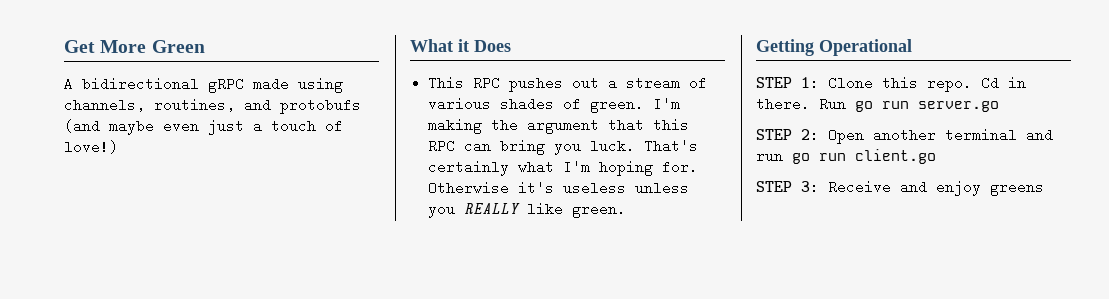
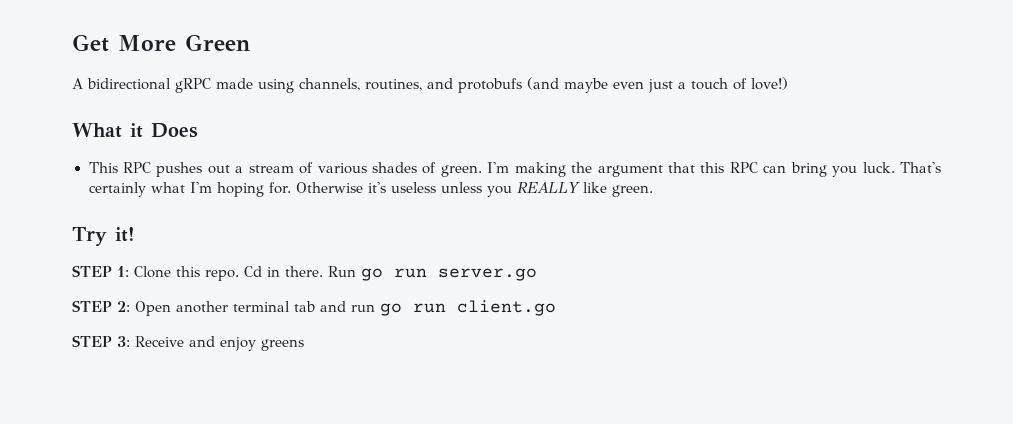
[756,39,912,56] Getting Operational -> [72,227,135,246] Try it!
(1017, 135) none -> [294,301,315,312] tab

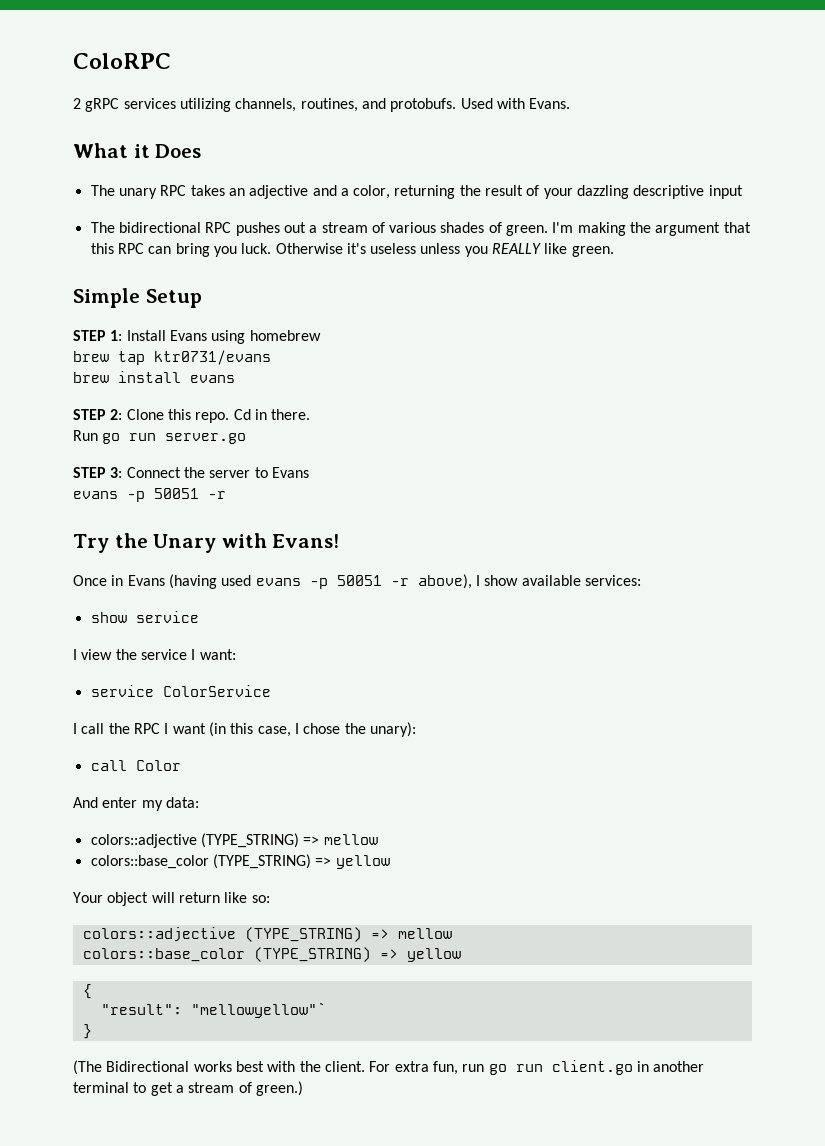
[72,34,251,52] [72,77,788,93] [72,123,198,138] [88,162,118,173] Get More Green // A bidirectional gRPC made using channels, routines, and protobufs (and maybe even just a touch of love!) // What it Does // This -> [73,53,171,69] [73,98,571,112] [73,143,202,158] [90,185,743,199] [90,222,201,233] ColoRPC // 2 gRPC services utilizing channels, routines, and protobufs. Used with Evans. // What it Does // The unary RPC takes an adjective and a color, returning the result of your dazzling descriptive input // The bidirectional
[899,162,941,173] [88,182,292,197] That's certainly what I'm hoping for. -> (272, 248) none
[72,227,135,246] Try it! -> [73,288,202,308] Simple Setup
(129, 271) none -> [126,330,321,344] [73,350,271,365] [73,371,235,383] [73,409,123,420] Install Evans using homebrew // brew tap ktr0731/evans // brew install evans // STEP 2:
(323, 271) none -> (311, 414) //
[117,300,556,316] [72,335,304,351] 2: Open another terminal tab and run go run client.go // STEP 3: Receive and enjoy greens -> [110,467,309,478] [73,488,226,502] [73,533,340,553] [73,574,641,589] [90,611,199,623] [73,649,236,660] [90,685,271,697] [73,722,416,737] [90,760,181,771] [73,797,199,811] [90,833,378,848] [90,854,390,869] [73,892,270,906] [82,927,452,942] [82,947,461,962] [82,984,92,999] [100,1002,326,1018] [82,1024,92,1039] [73,1060,705,1075] [73,1081,303,1096] 3: Connect the server to Evans // evans -p 50051 -r // Try the Unary with Evans! // Once in Evans (having used evans -p 50051 -r above), I show available services: // show service // I view the service I want: // service ColorService // I call the RPC I want (in this case, I chose the unary): // call Color // And enter my data: // colors::adjective (TYPE_STRING) => mellow // colors::base_color (TYPE_STRING) => yellow // Your object will return like so: // colors::adjective (TYPE_STRING) => mellow // colors::base_color (TYPE_STRING) => yellow // { // "result": "mellowyellow"` // } // (The Bidirectional works best with the client. For extra fun, run go run client.go in another terminal to get a stream of green.)

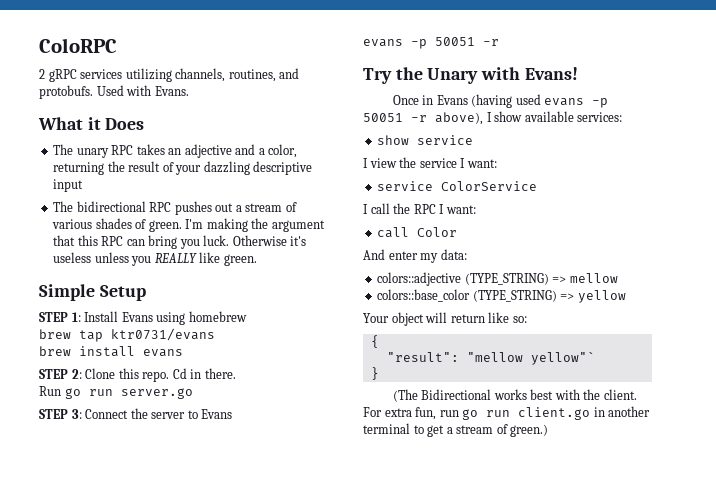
[172,722,416,737] want (in this case, I chose the unary): -> [445,205,476,214] want:
[82,927,452,942] [82,947,461,962] // colors::adjective (TYPE_STRING) => mellow // colors::base_color (TYPE_STRING) => yellow -> (527, 319) none
[190,1002,326,1018] "mellowyellow"` -> [466,351,595,365] "mellow yellow"`

